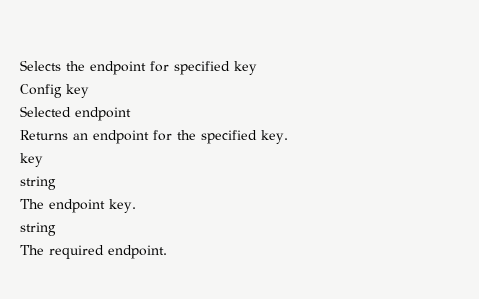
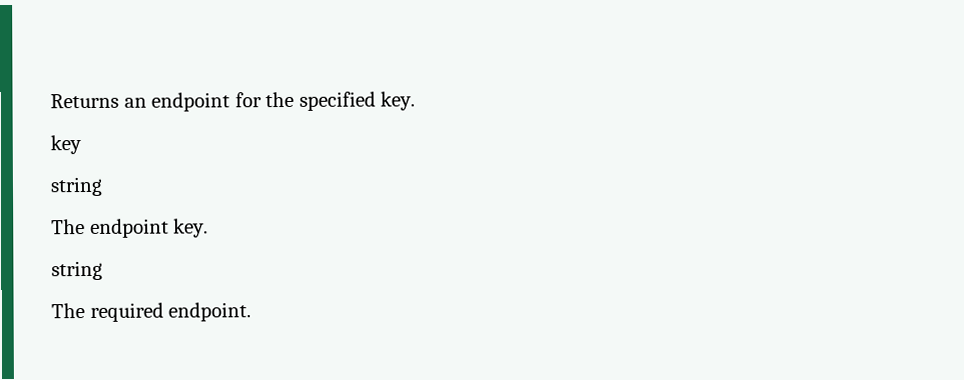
[20,60,257,75] [20,84,89,98] [20,106,131,121] Selects the endpoint for specified key // Config key // Selected endpoint // -> (50, 101) none

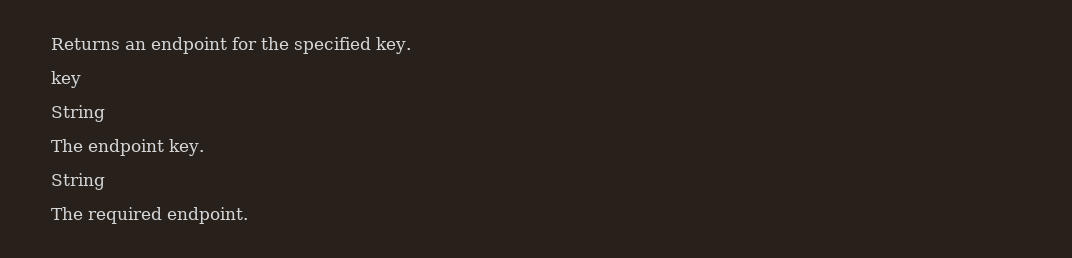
[50,176,103,197] string -> [51,105,105,122] String
[51,260,103,281] string -> [51,173,105,190] String

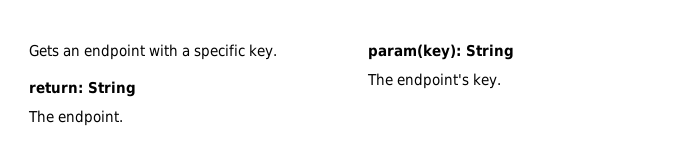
[51,38,120,50] Returns -> [29,44,59,57] Gets
[232,37,411,54] [51,71,81,88] [51,105,105,122] [51,139,204,156] [51,173,105,190] [51,207,248,224] for the specified key. // key // String // The endpoint key. // String // The required endpoint. -> [149,44,278,60] [29,81,136,97] [28,110,124,126] [368,44,514,60] [367,73,502,89] with a specific key. // return: String // The endpoint. // param(key): String // The endpoint's key.

